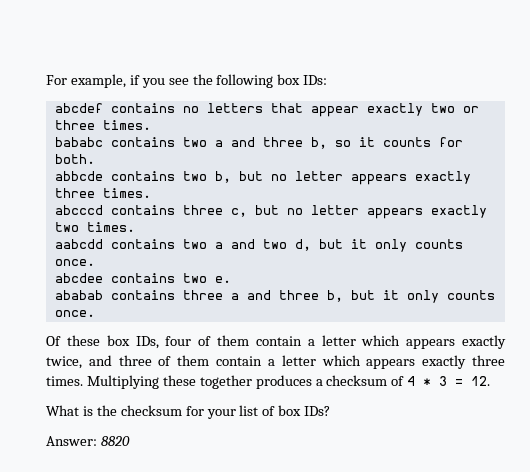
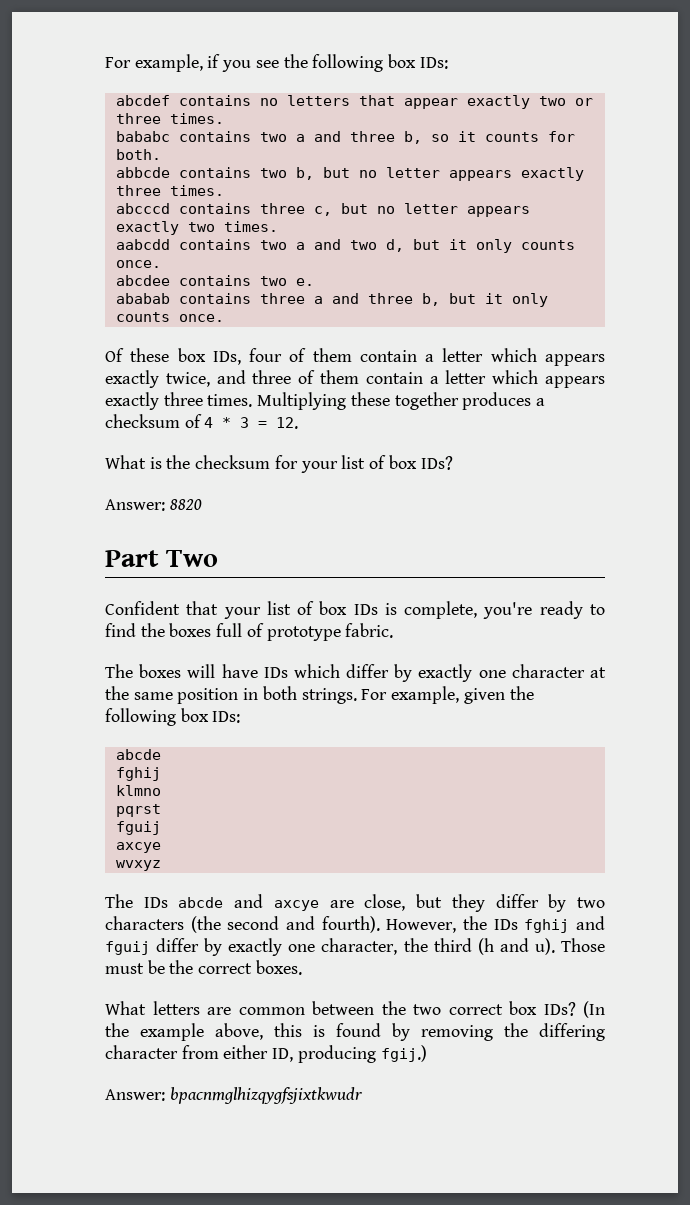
(130, 441) none -> [105,550,219,567] [105,601,605,619] [105,623,394,641] [105,664,606,682] [105,686,534,704] [105,708,241,726] [115,749,161,760] [115,767,161,781] [115,785,161,796] [115,804,161,817] [115,821,161,835] [115,842,161,853] [115,860,161,871] [105,894,606,912] [105,916,605,933] [105,938,605,956] [105,960,302,975] [105,1001,605,1018] [105,1023,605,1041] [105,1045,427,1063] [105,1087,363,1104] // Part Two // Confident that your list of box IDs is complete, you're ready to find the boxes full of prototype fabric. // The boxes will have IDs which differ by exactly one character at the same position in both strings. For example, given the following box IDs: // abcde // fghij // klmno // pqrst // fguij // axcye // wvxyz // The IDs abcde and axcye are close, but they differ by two characters (the second and fourth). However, the IDs fghij and fguij differ by exactly one character, the third (h and u). Those must be the correct boxes. // What letters are common between the two correct box IDs? (In the example above, this is found by removing the differing character from either ID, producing fgij.) // Answer: bpacnmglhizqygfsjixtkwudr

